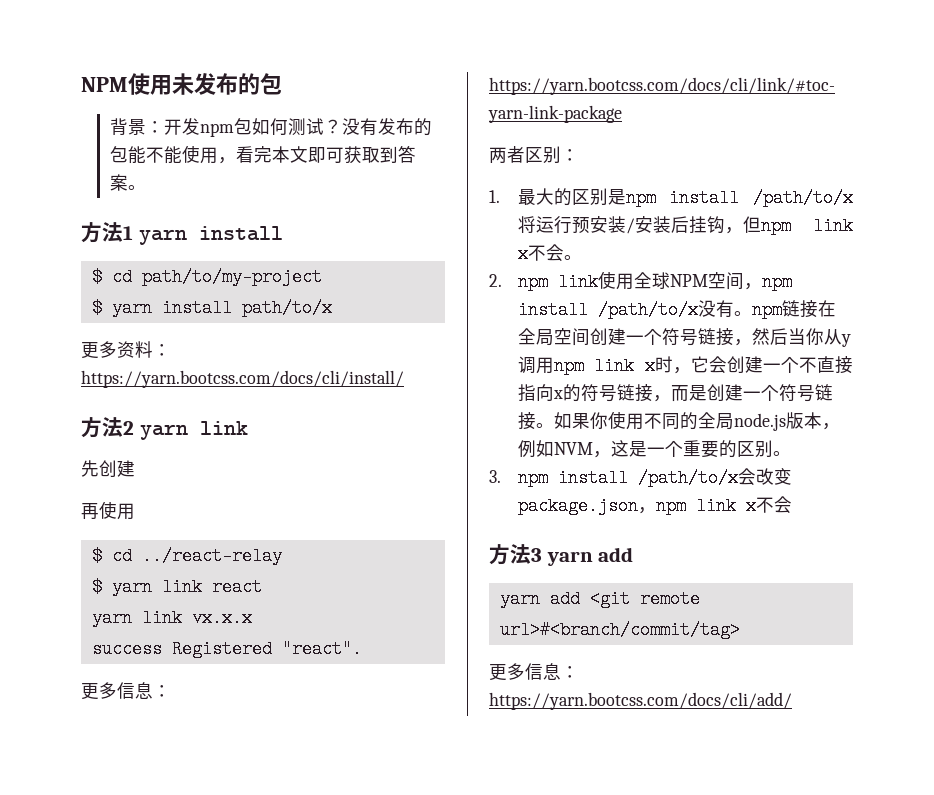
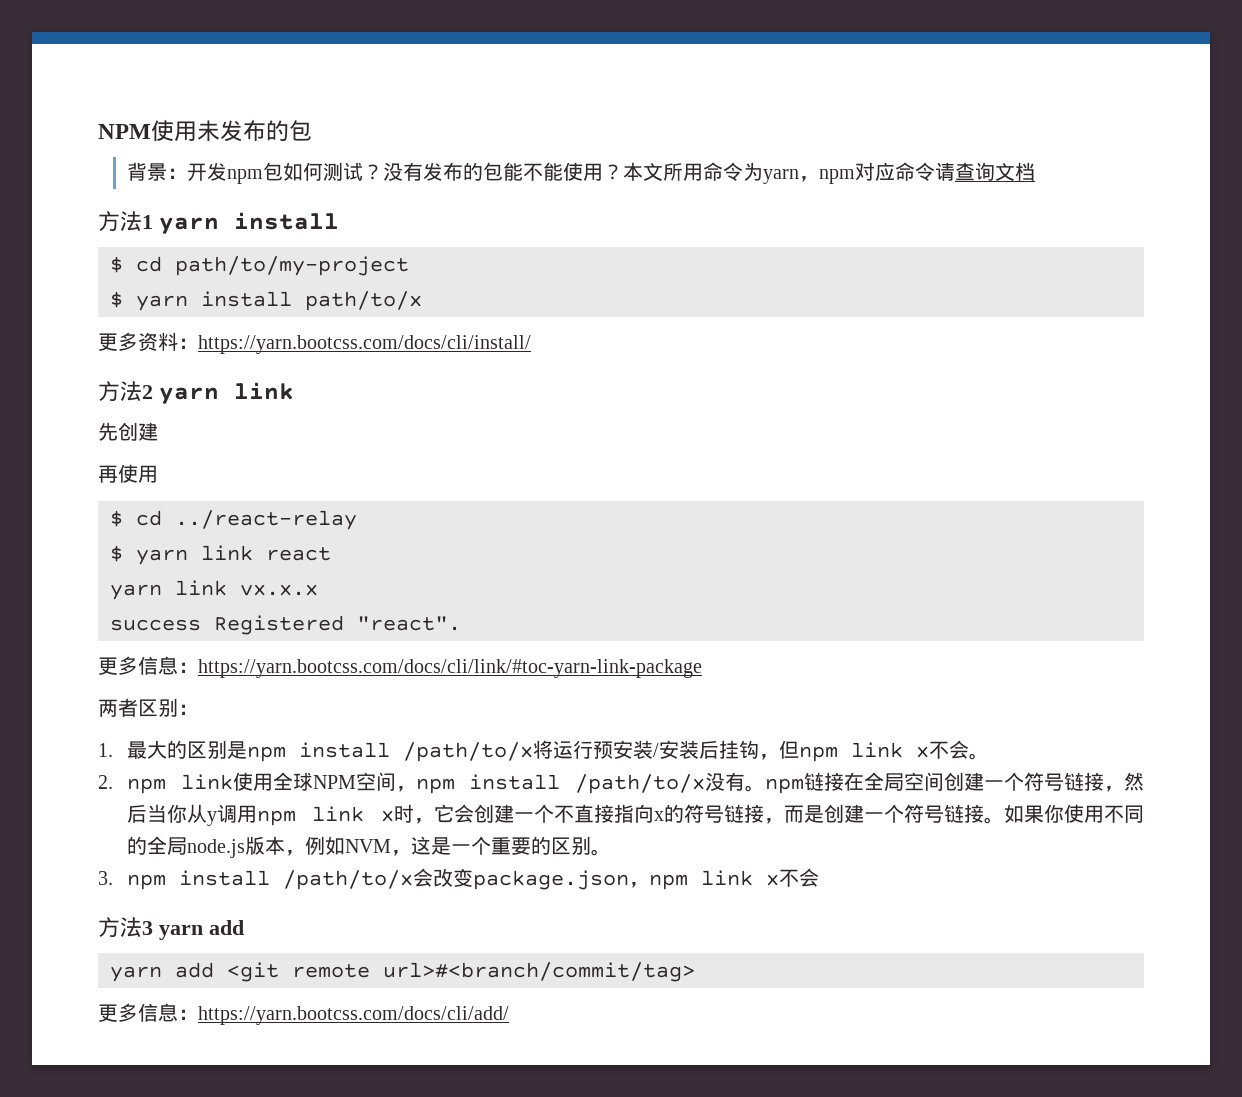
[217,145,416,164] [109,174,146,191] ，看完本文即可获取到答案。 -> [602,162,1035,184] ？本文所用命令为yarn，npm对应命令请查询文档

